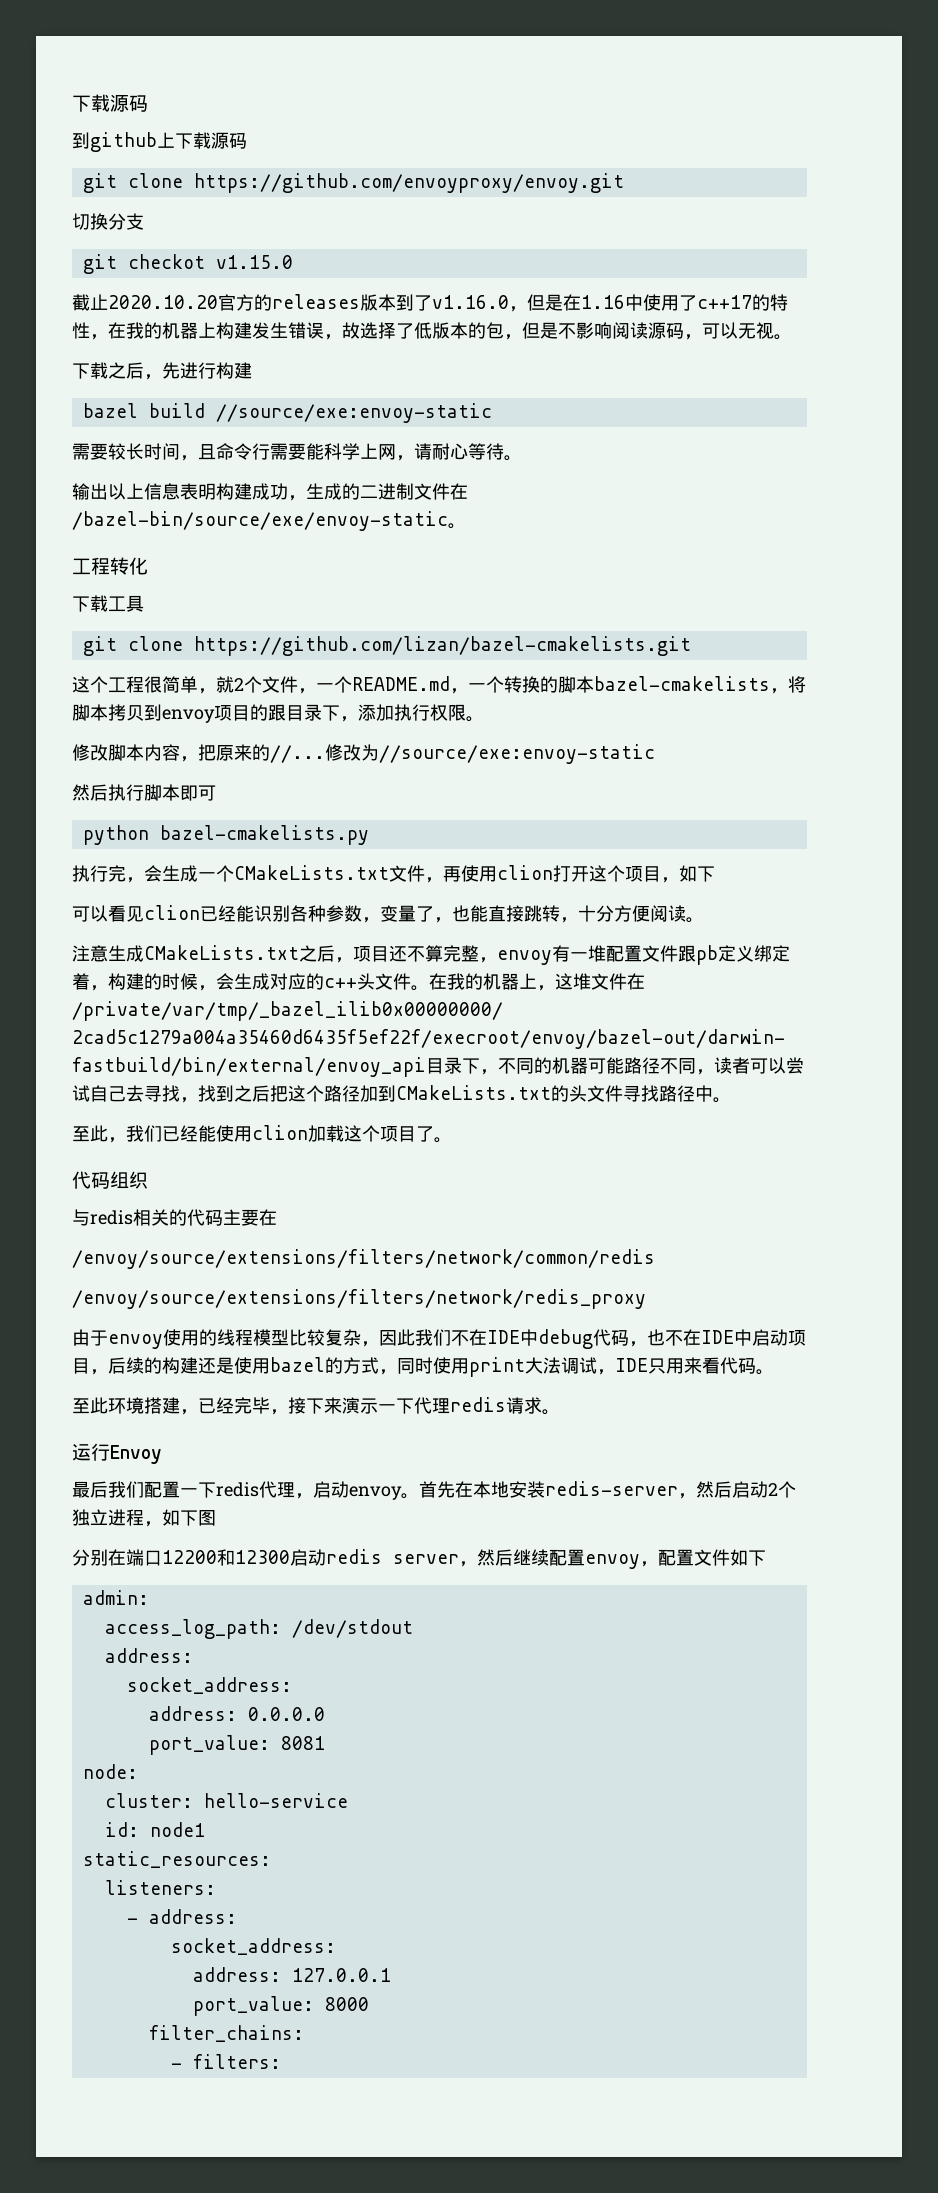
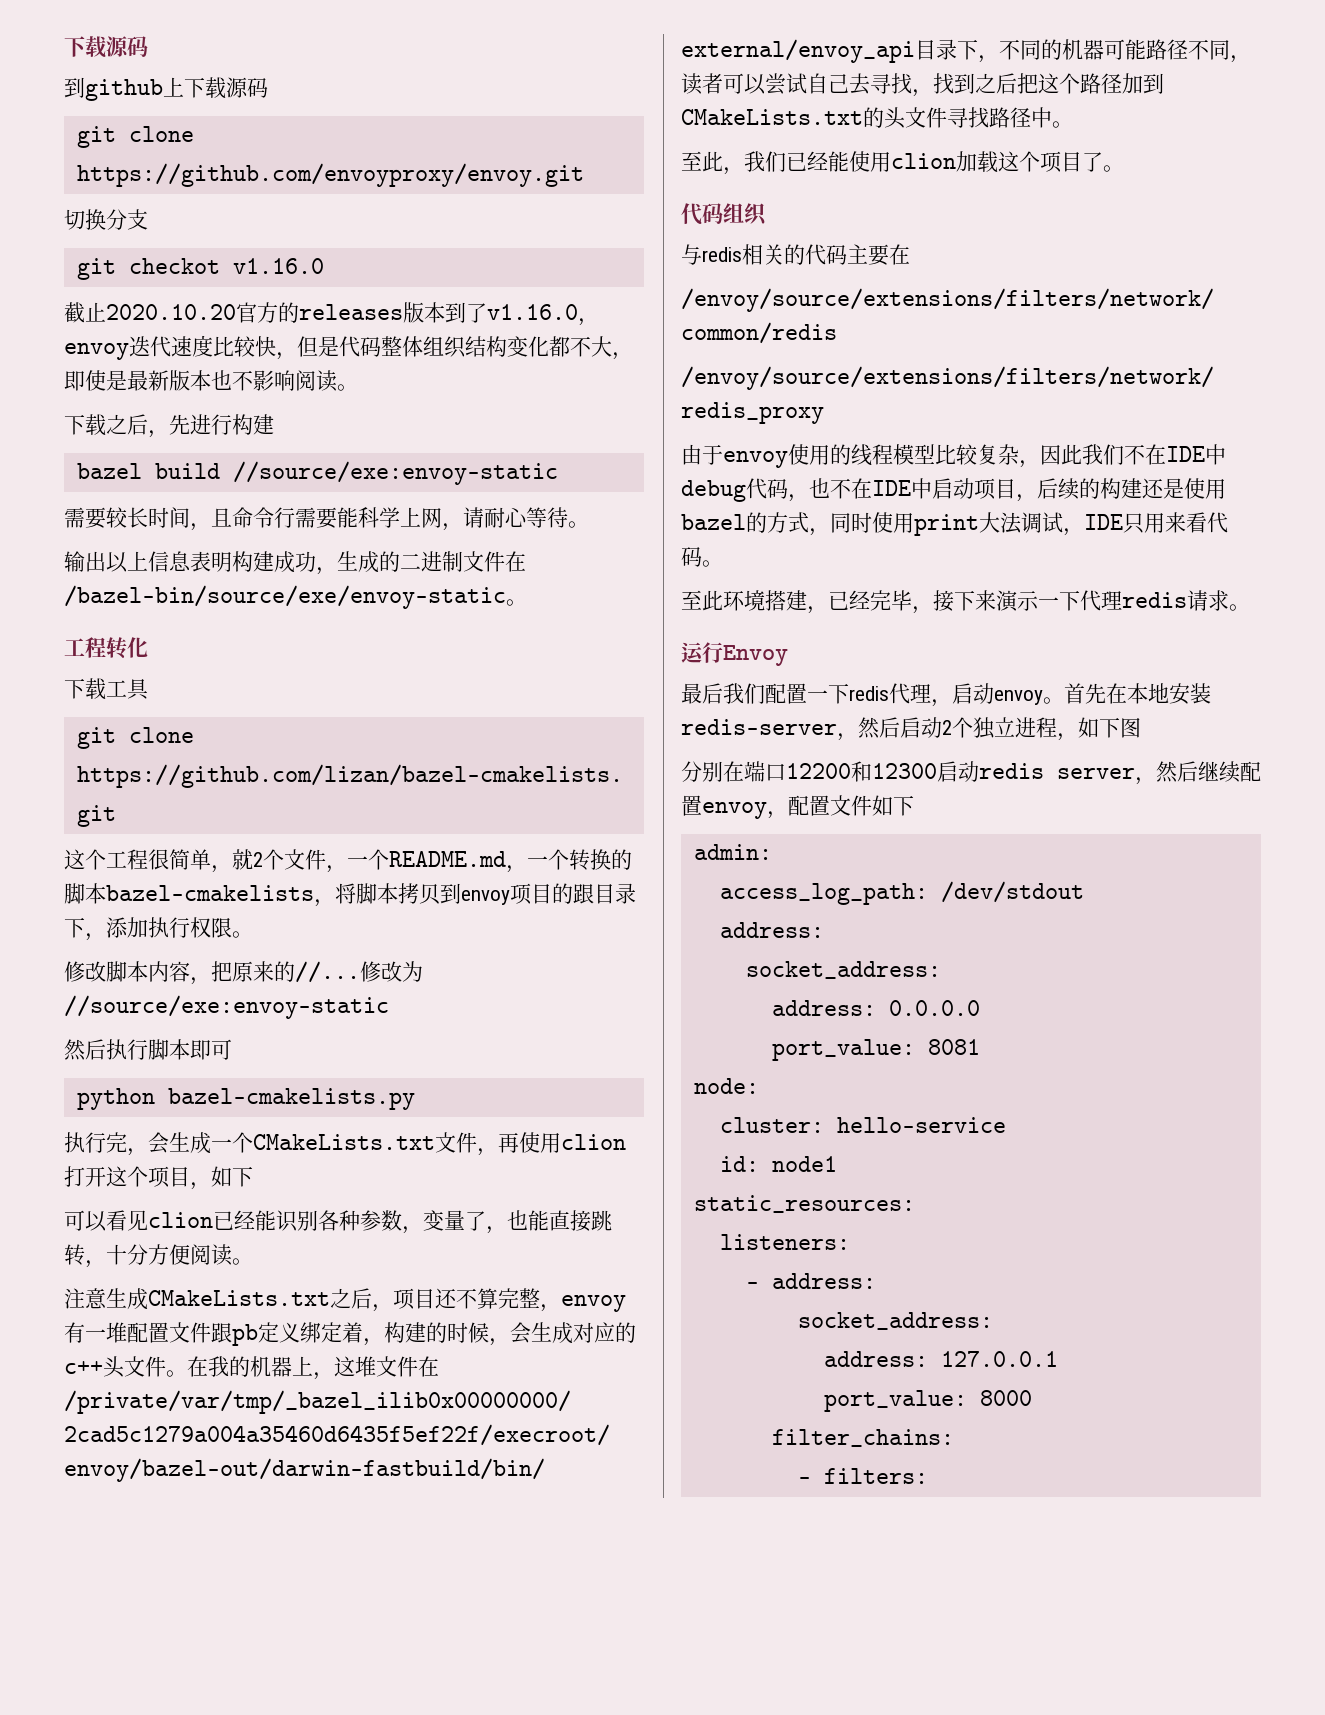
[215,255,293,269] v1.15.0 -> [232,258,324,274] v1.16.0
[527,294,788,311] [72,322,774,340] 但是在1.16中使用了c++17的特性，在我的机器上构建发生错误，故选择了低版本的包，但是不影响阅读源码，可以无视 -> [64,335,633,360] [64,370,337,392] envoy迭代速度比较快，但是代码整体组织结构变化都不大，即使是最新版本也不影响阅读

